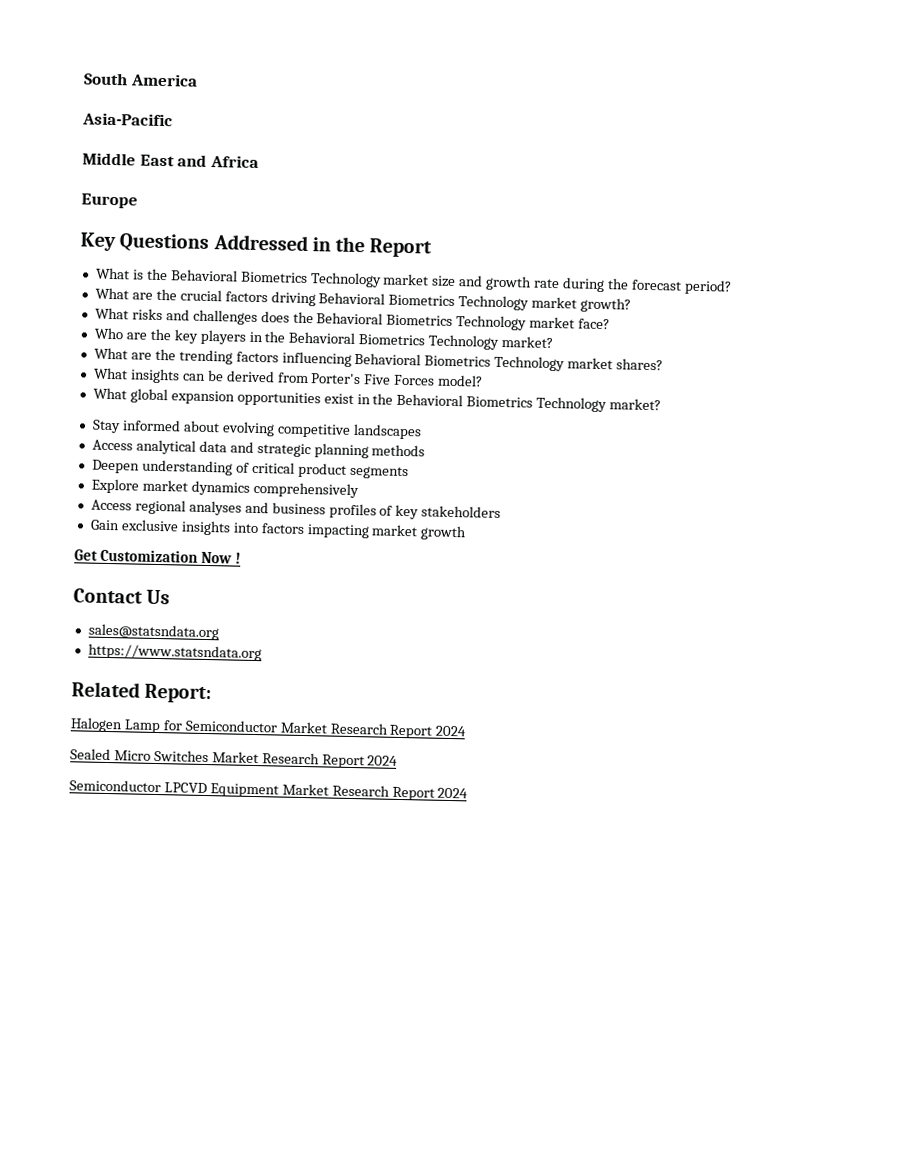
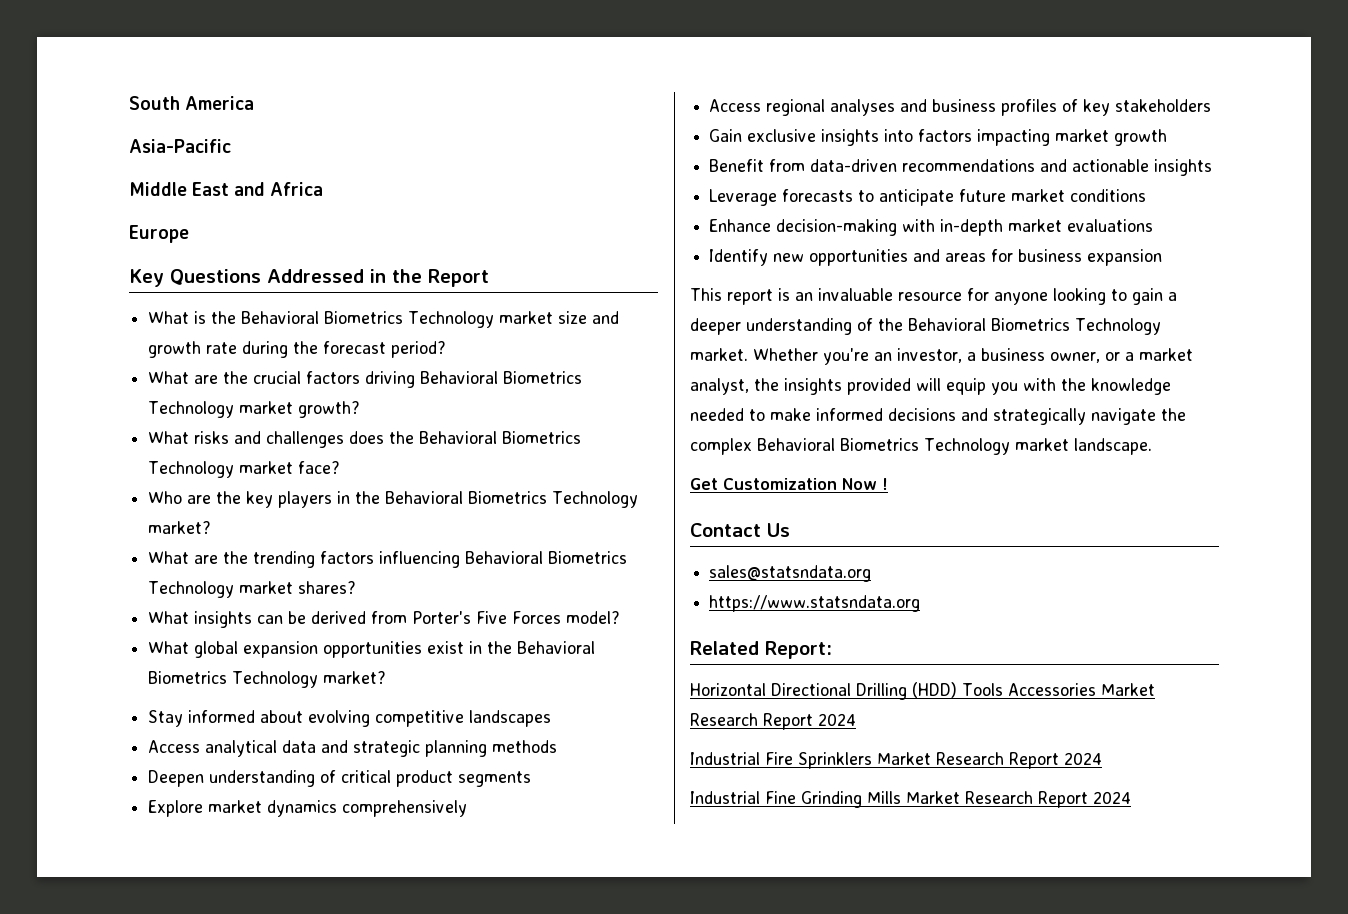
(468, 533) none -> [709,159,1213,176] [709,189,1147,206] [709,219,1154,236] [709,249,1163,266] [690,288,1177,305] [690,318,1161,335] [690,348,1193,365] [690,378,1171,395] [690,408,1186,425] [690,438,1152,455] // Benefit from data-driven recommendations and actionable insights // Leverage forecasts to anticipate future market conditions // Enhance decision-making with in-depth market evaluations // Identify new opportunities and areas for business expansion // This report is an invaluable resource for anyone looking to gain a deeper understanding of the Behavioral Biometrics Technology market. Whether you're an investor, a business owner, or a market analyst, the insights provided will equip you with the knowledge needed to make informed decisions and strategically navigate the complex Behavioral Biometrics Technology market landscape.
[70,717,467,739] [70,748,399,769] [69,779,279,798] Halogen Lamp for Semiconductor Market Research Report 2024 // Sealed Micro Switches Market Research Report 2024 // Semiconductor LPCVD Equipment -> [690,682,1155,700] [690,713,856,730] [690,752,1102,769] [690,791,901,808] Horizontal Directional Drilling (HDD) Tools Accessories Market Research Report 2024 // Industrial Fire Sprinklers Market Research Report 2024 // Industrial Fine Grinding Mills

